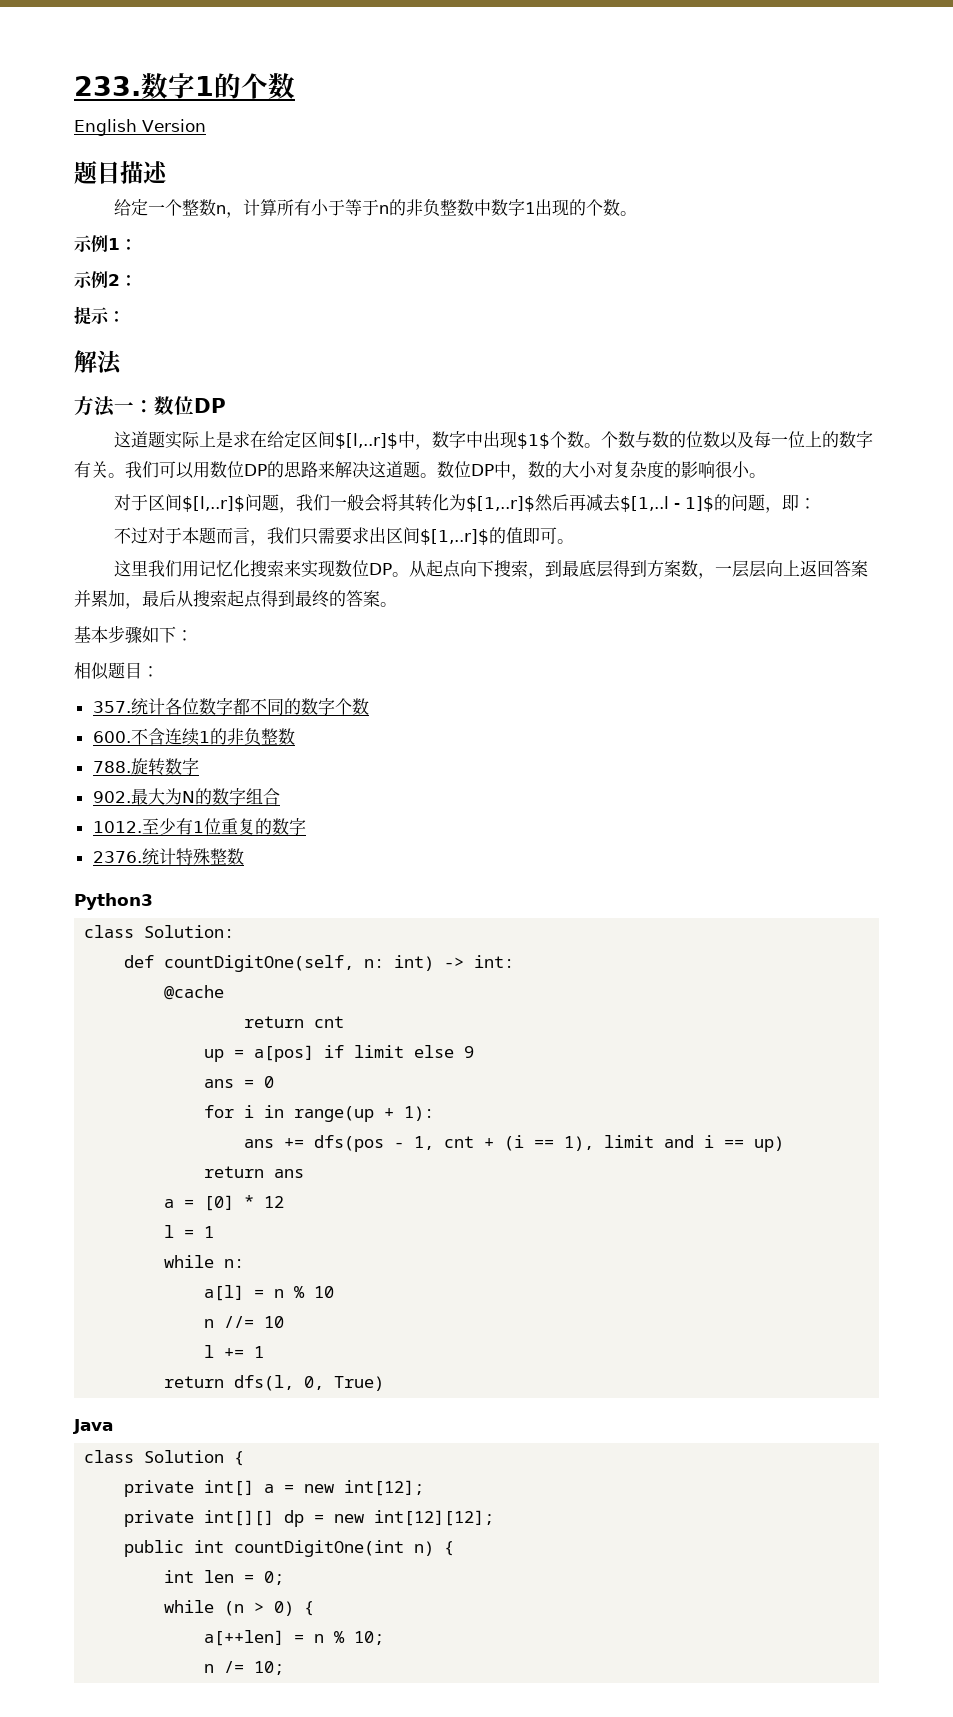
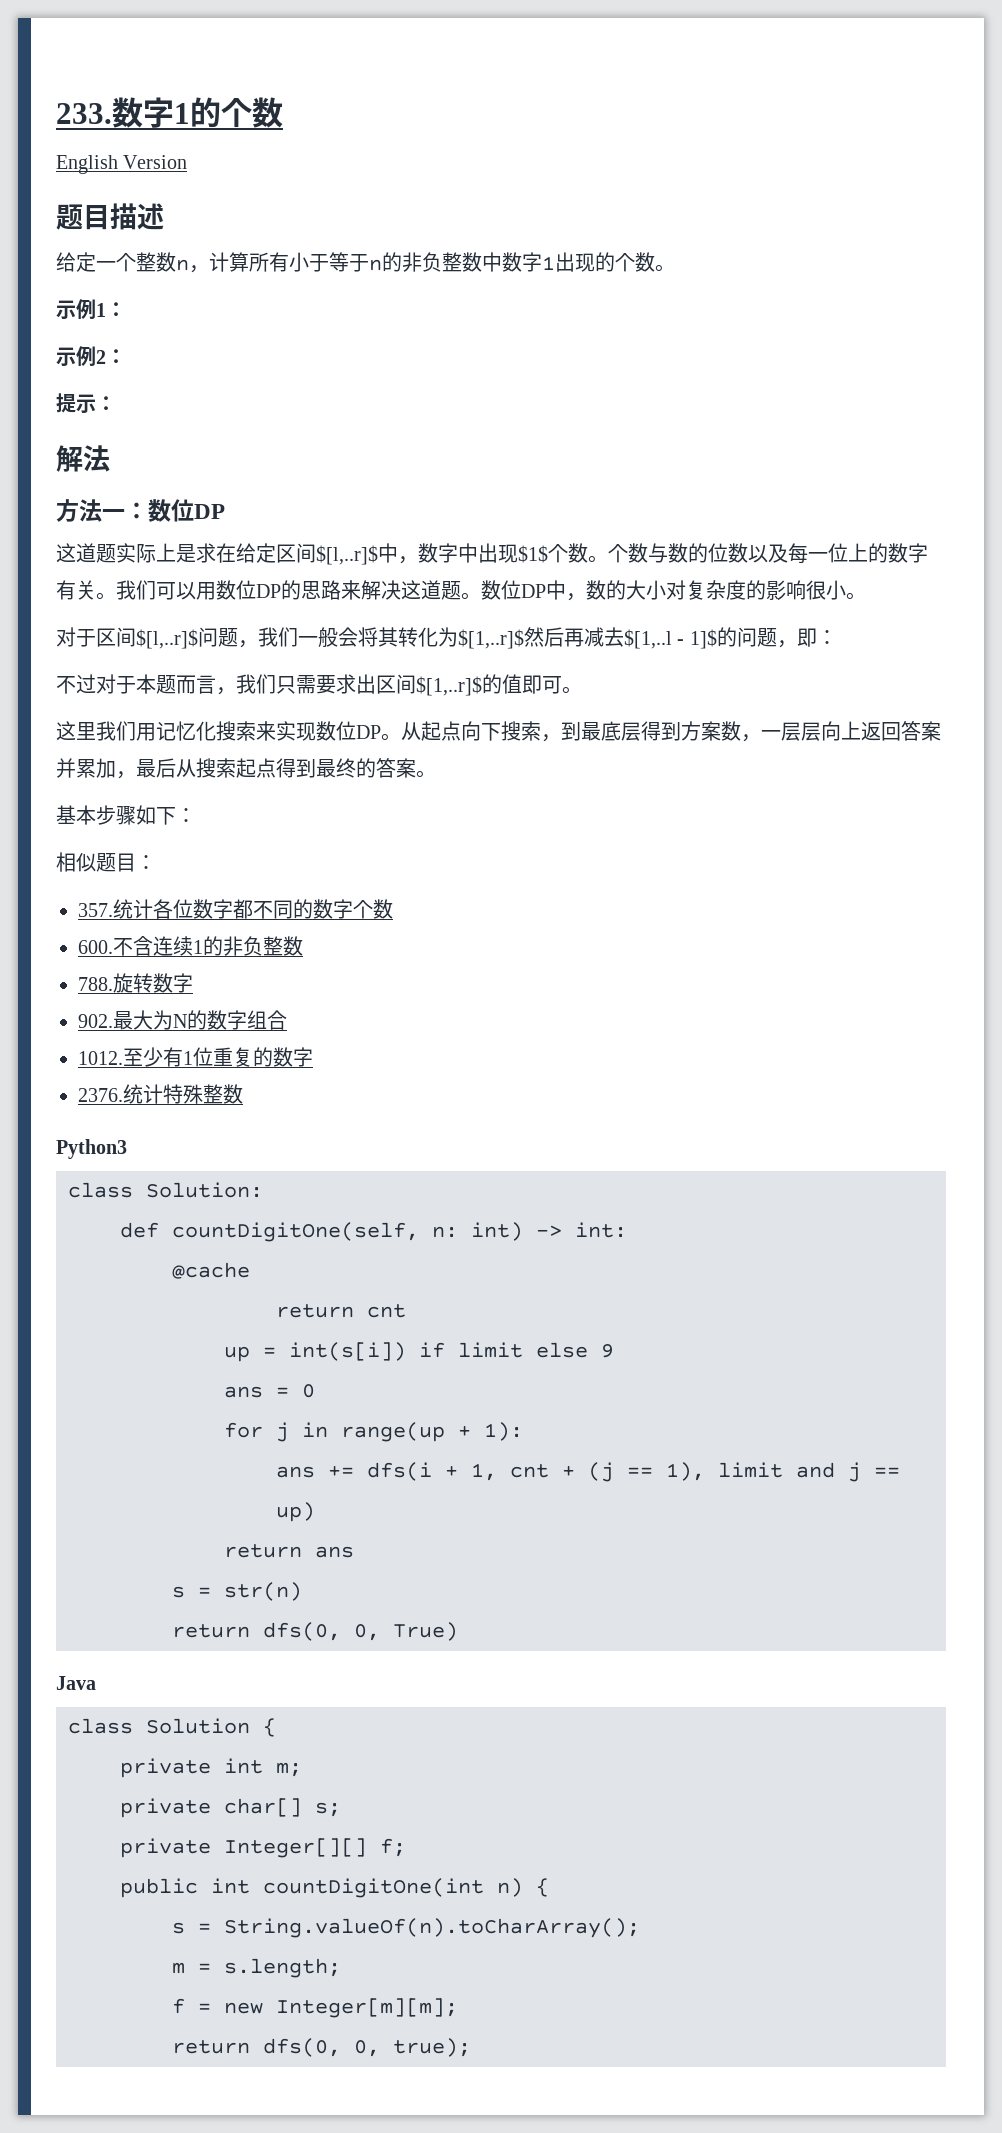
[254,1045,315,1062] a[pos] -> [289,1342,406,1361] int(s[i])
[244,1105,255,1118] i -> [276,1422,289,1442] j
[314,1135,405,1152] dfs(pos - -> [367,1462,458,1481] dfs(i +
[504,1135,525,1151] (i -> [588,1462,614,1482] (j
[704,1135,715,1148] i -> [848,1462,861,1482] j
[164,1195,285,1211] [164,1225,215,1238] [164,1255,245,1268] [204,1285,335,1301] [204,1316,285,1328] [204,1345,265,1358] [164,1375,295,1391] a = [0] * 12 // l = 1 // while n: // a[l] = n % 10 // n //= 10 // l += 1 // return dfs(l, -> [172,1582,302,1601] [172,1622,341,1641] s = str(n) // return dfs(0,
[204,1480,425,1496] [124,1510,495,1527] int[] a = new int[12]; // private int[][] dp = new int[12][12]; -> [224,1758,302,1777] [120,1798,341,1818] [120,1838,406,1858] int m; // private char[] s; // private Integer[][] f;
[164,1570,285,1585] [164,1600,315,1616] [204,1630,385,1646] [204,1661,285,1675] int len = 0; // while (n > 0) { // a[++len] = n % 10; // n /= 10; -> [172,1918,640,1938] [172,1958,341,1978] [172,1998,458,2018] [172,2038,471,2057] s = String.valueOf(n).toCharArray(); // m = s.length; // f = new Integer[m][m]; // return dfs(0, 0, true);

